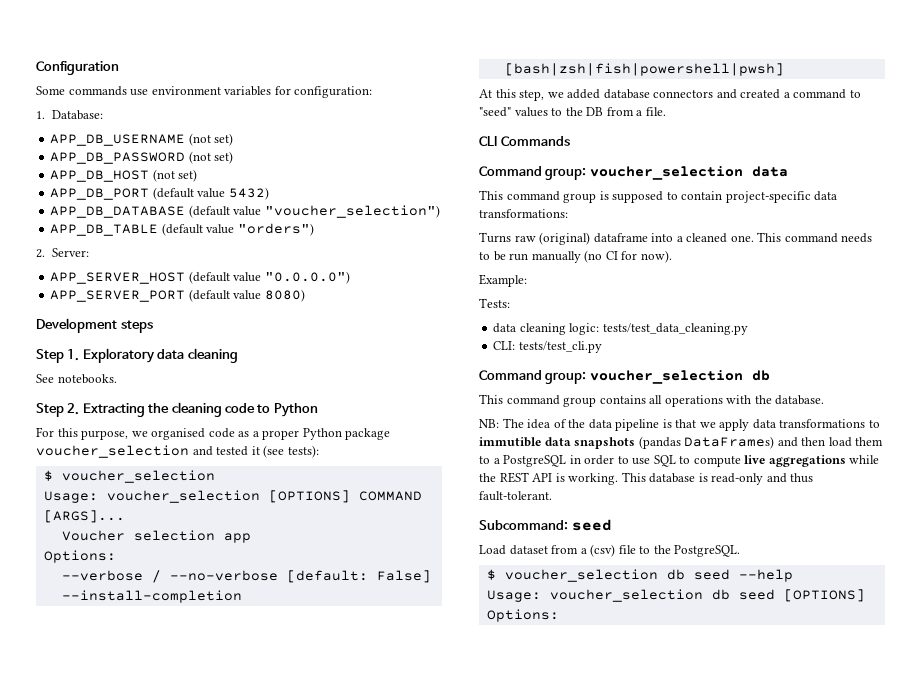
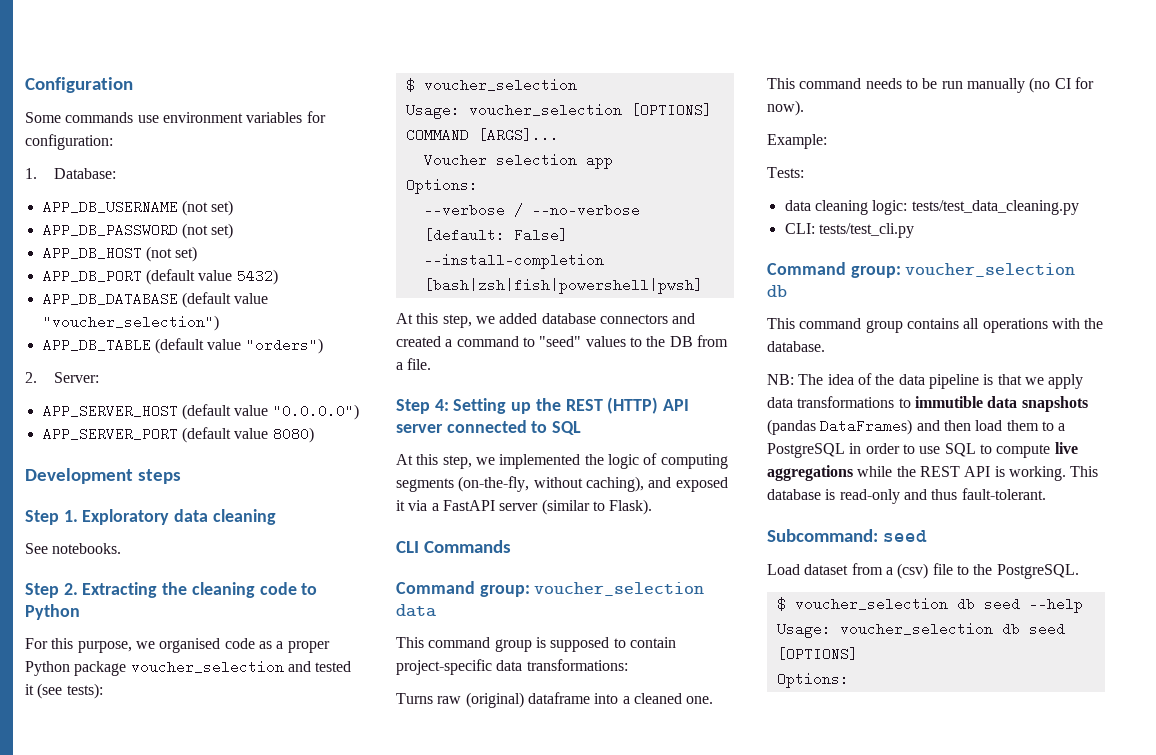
(666, 111) none -> [396,397,690,414] [396,420,582,435] [396,453,728,469] [396,476,728,492] [396,499,653,515] // Step 4: Setting up the REST (HTTP) API server connected to SQL // At this step, we implemented the logic of computing segments (on-the-fly, without caching), and exposed it via a FastAPI server (similar to Flask).

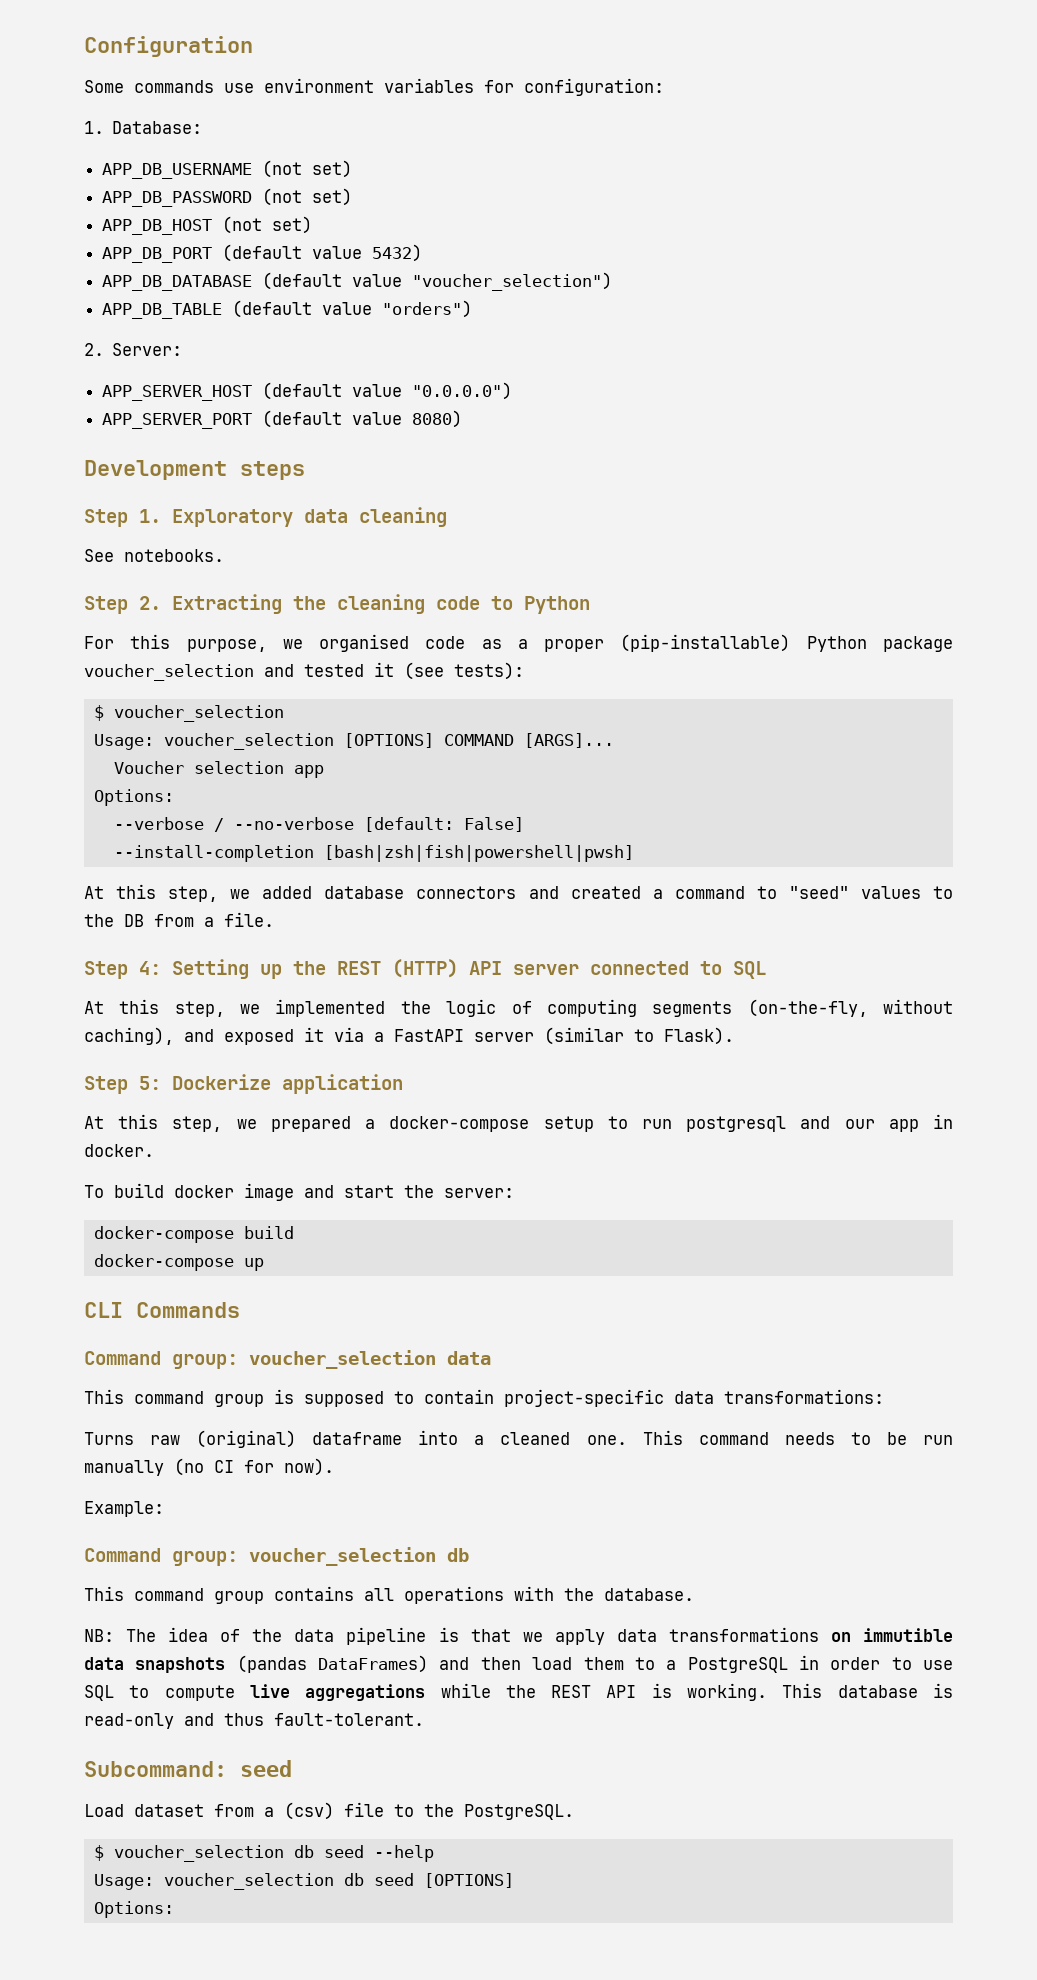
(330, 647) none -> [620,634,791,652] (pip-installable)
(653, 507) none -> [84,1074,403,1094] [84,1114,953,1132] [84,1144,154,1157] [84,1183,514,1201] [93,1226,294,1243] [93,1254,264,1271] // Step 5: Dockerize application // At this step, we prepared a docker-compose setup to run postgresql and our app in docker. // To build docker image and start the server: // docker-compose build // docker-compose up
[767,167,804,178] [784,200,1079,215] [784,223,914,238] // Tests: // data cleaning logic: tests/test_data_cleaning.py // CLI: tests/test_cli.py -> (164, 1509) none
[898,398,911,408] to -> [830,1632,851,1642] on

